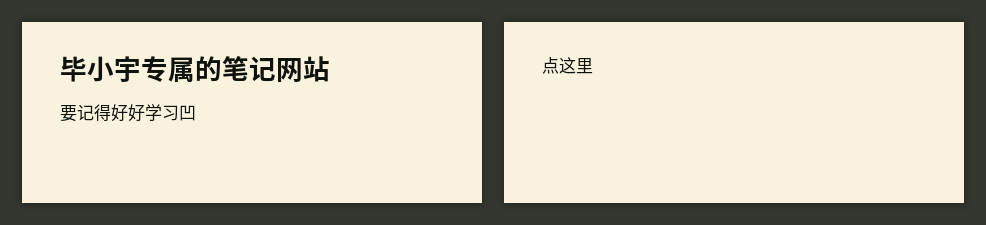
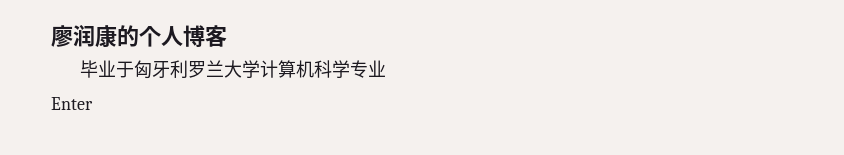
[60,56,330,83] [60,104,196,122] [542,57,593,74] 毕小宇专属的笔记网站 // 要记得好好学习凹 // 点这里 -> [51,24,227,48] [79,60,386,79] [51,97,93,110] 廖润康的个人博客 // 毕业于匈牙利罗兰大学计算机科学专业 // Enter

